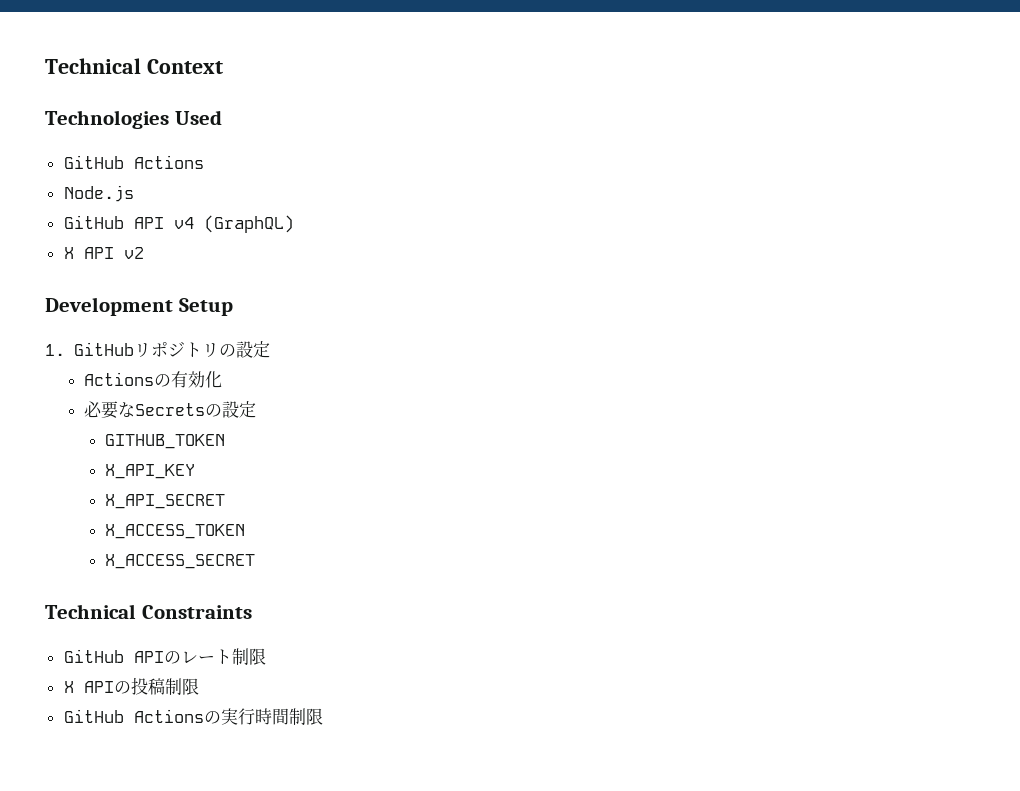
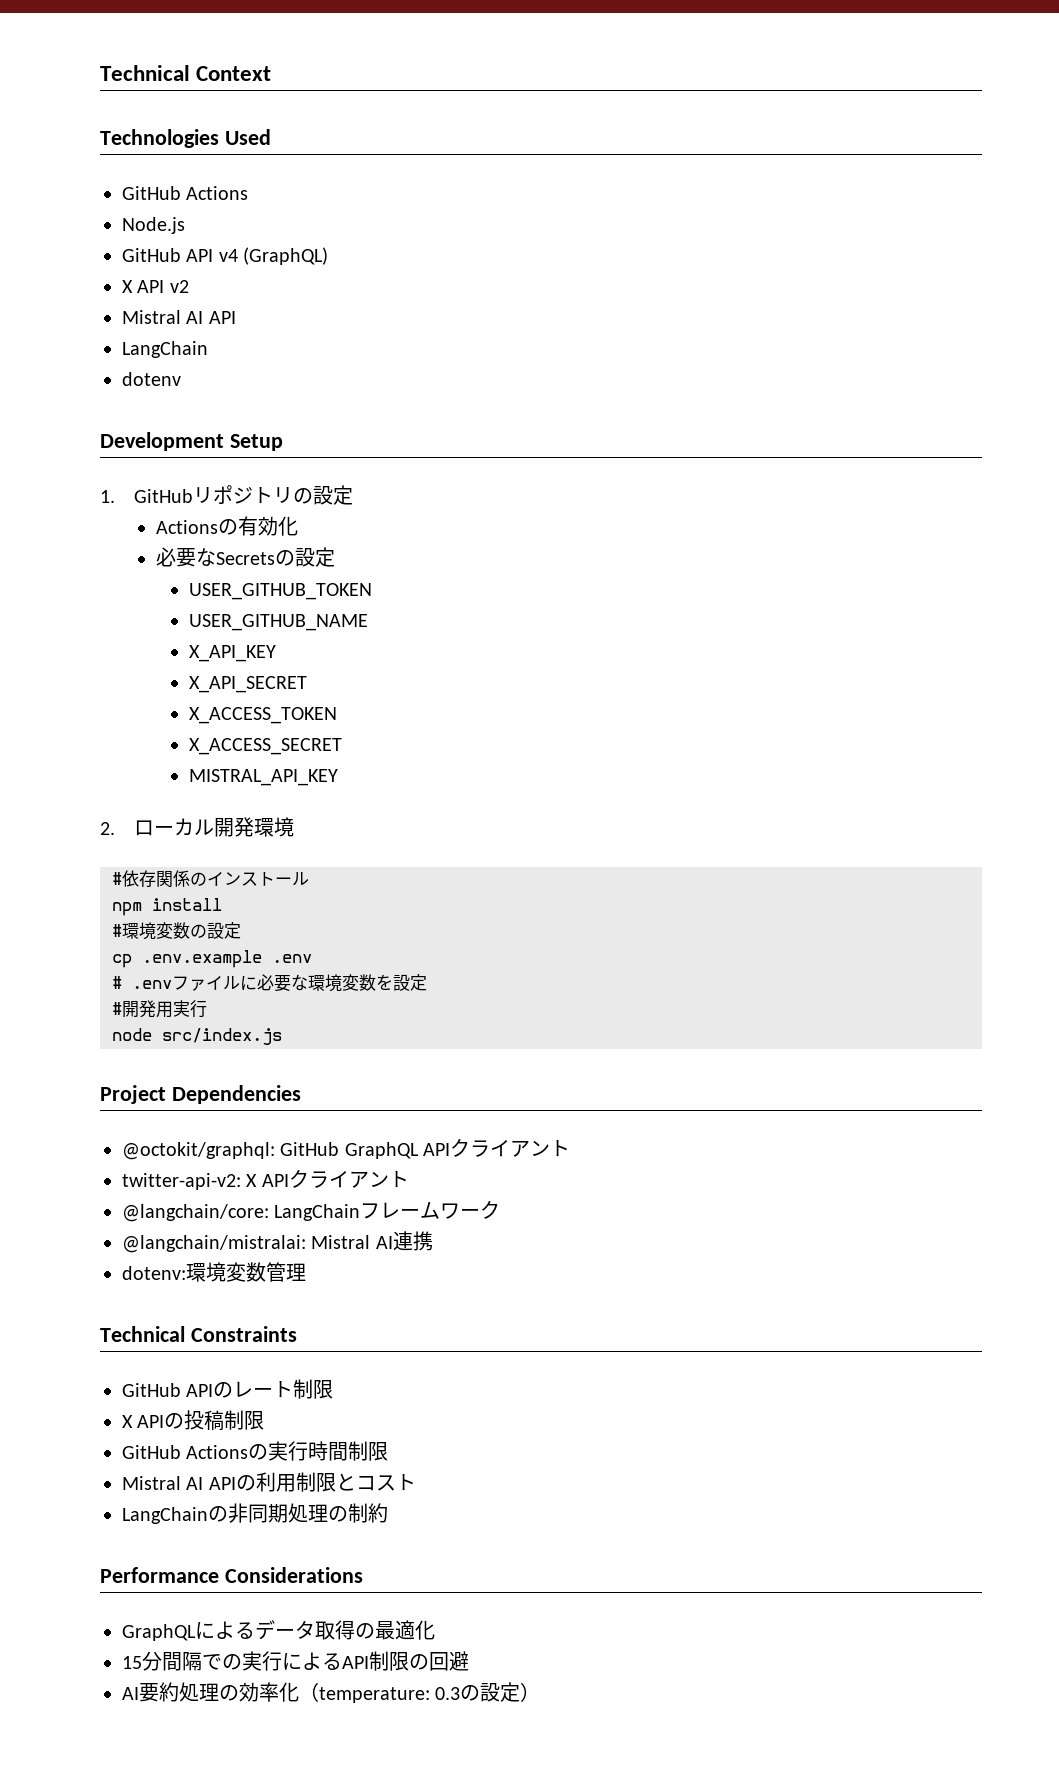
(144, 253) none -> [122,310,236,324] [122,341,208,358] [122,372,181,386] // Mistral AI API // LangChain // dotenv
[105,434,226,449] GITHUB_TOKEN -> [189,583,373,600] [189,614,369,631] USER_GITHUB_TOKEN // USER_GITHUB_NAME
(256, 561) none -> [189,769,339,786] [100,817,294,837] [112,870,309,887] [112,898,222,916] [112,922,241,940] [112,950,312,968] [112,974,427,992] [112,1000,207,1018] [112,1028,282,1045] [100,1085,301,1104] [122,1138,571,1160] [122,1169,409,1190] [122,1200,501,1222] [122,1231,433,1253] [122,1262,306,1282] // MISTRAL_API_KEY // 2.ローカル開発環境 // #依存関係のインストール // npm install // #環境変数の設定 // cp .env.example .env // # .envファイルに必要な環境変数を設定 // #開発用実行 // node src/index.js // Project Dependencies // @octokit/graphql: GitHub GraphQL APIクライアント // twitter-api-v2: X APIクライアント // @langchain/core: LangChainフレームワーク // @langchain/mistralai: Mistral AI連携 // dotenv:環境変数管理
(323, 716) none -> [122,1472,416,1492] [122,1503,388,1524] [100,1567,363,1583] [122,1620,435,1641] [122,1651,469,1671] [122,1682,541,1703] // Mistral AI APIの利用制限とコスト // LangChainの非同期処理の制約 // Performance Considerations // GraphQLによるデータ取得の最適化 // 15分間隔での実行によるAPI制限の回避 // AI要約処理の効率化（temperature: 0.3の設定）

